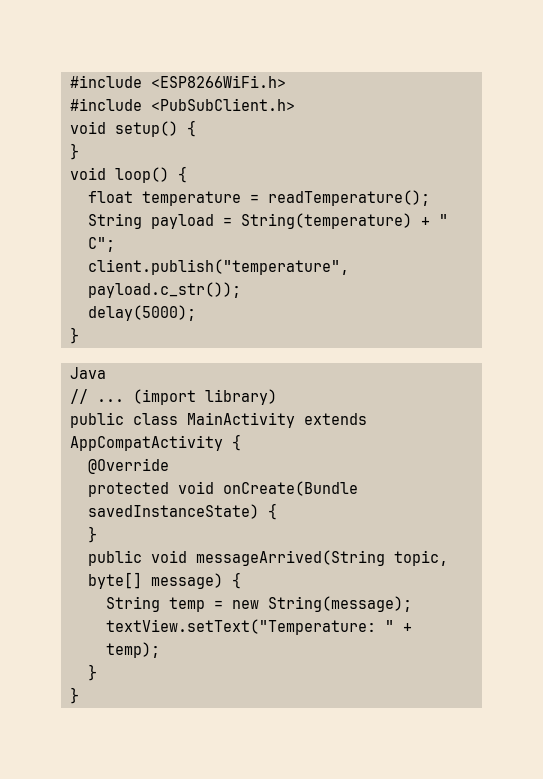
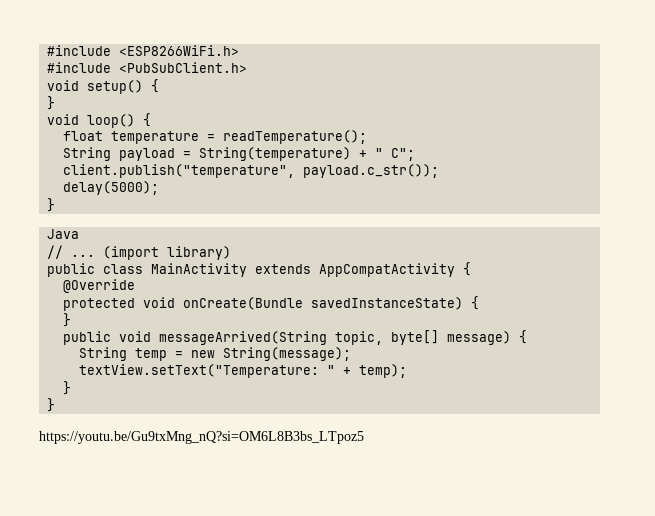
(80, 695) none -> [39,431,364,444] // https://youtu.be/Gu9txMng_nQ?si=OM6L8B3bs_LTpoz5

